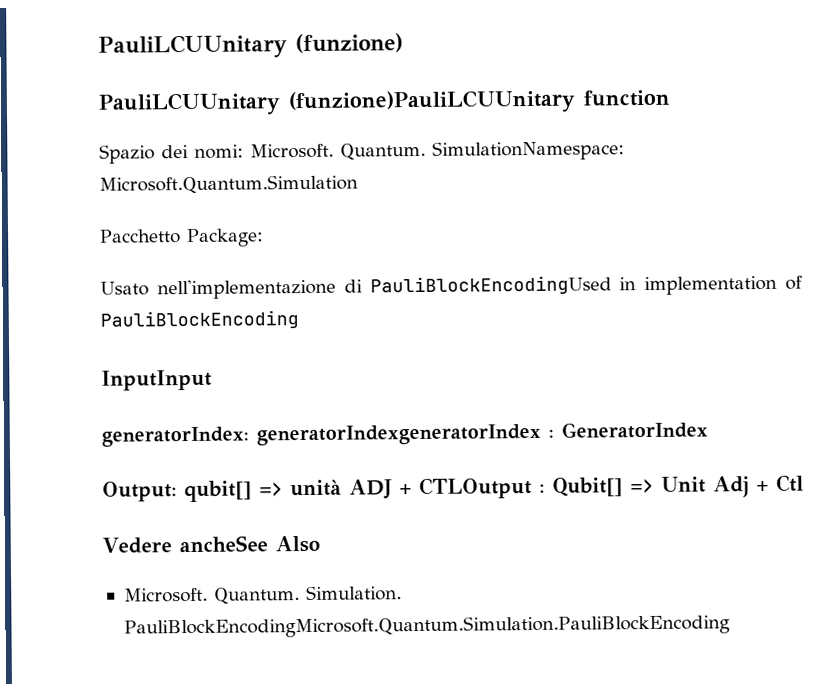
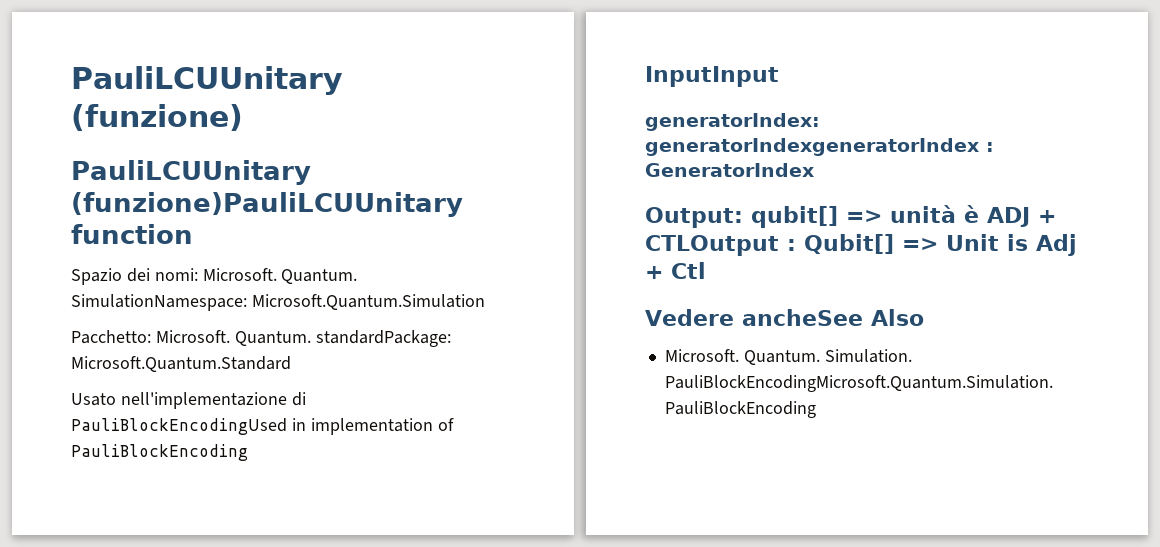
[100,228,264,248] Pacchetto Package: -> [71,330,451,347] [71,356,291,372] Pacchetto: Microsoft. Quantum. standardPackage: Microsoft.Quantum.Standard
(342, 488) none -> [964,205,979,223] è
(706, 484) none -> [1006,234,1028,251] is

